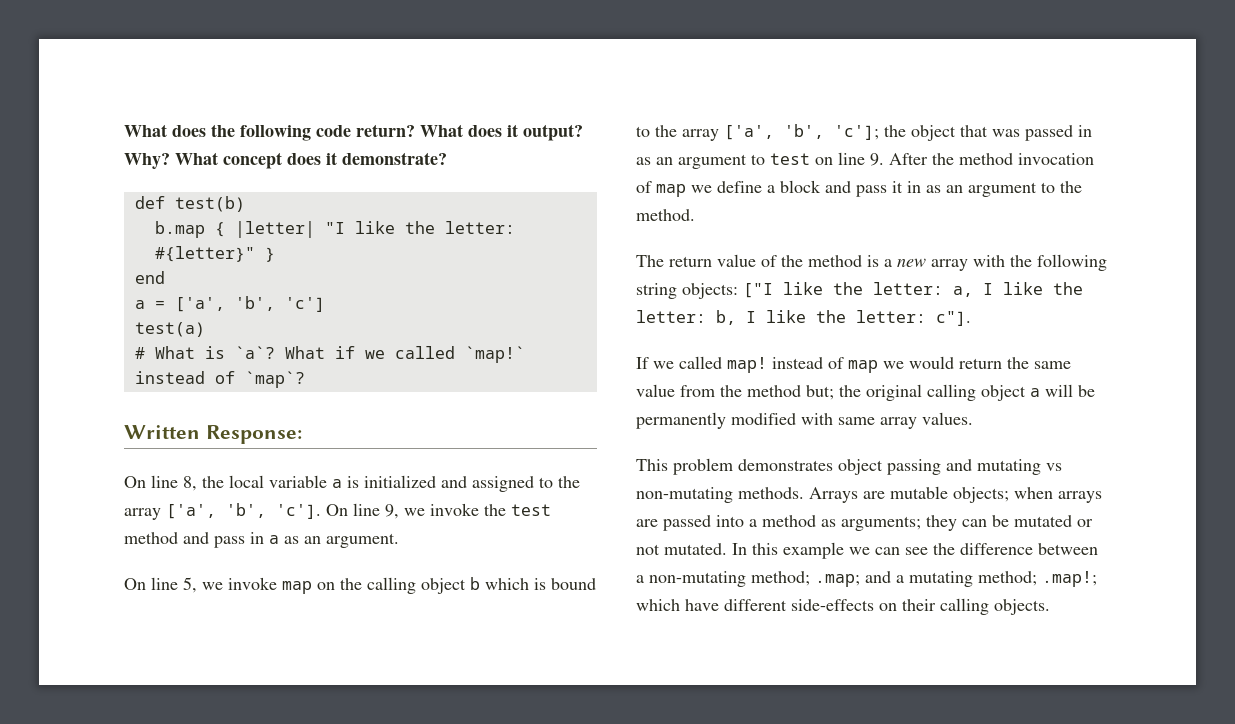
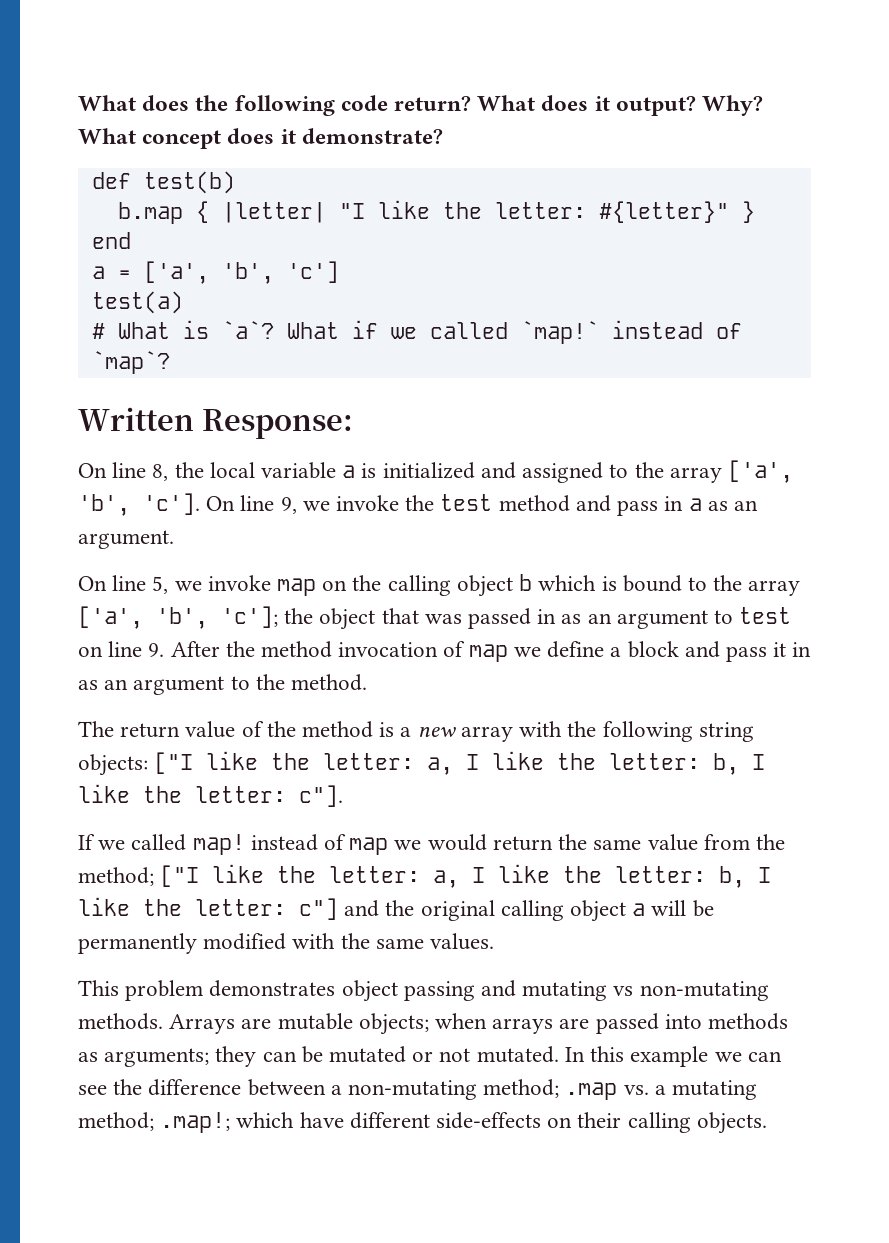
[747,385,834,400] method but; -> [78,864,772,888] [78,897,380,920] method; ["I like the letter: a, I like the letter: b, I like the letter: c"] and
[838,417,917,429] same array -> [340,933,424,949] the same
[749,515,816,527] a method -> [708,1013,789,1030] methods
[815,571,891,587] .map; and -> [565,1082,649,1100] .map vs.

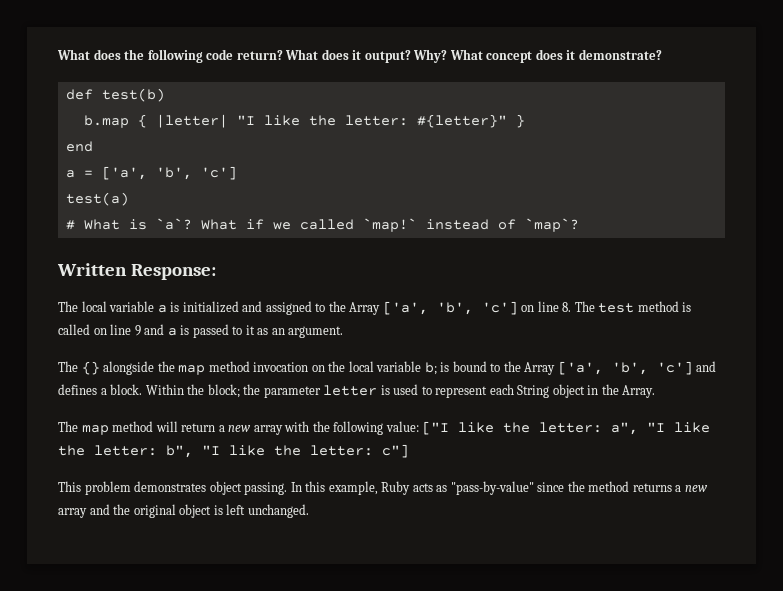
[78,462,204,481] On line 8, the -> [58,301,78,312] The
[669,460,793,483] [78,493,758,516] [78,530,174,549] [78,574,597,597] array ['a', 'b', 'c']. On line 9, we invoke the test method and pass in a as an argument. // On line 5, we invoke map on the calling object b which -> [349,301,692,315] [58,324,344,338] [58,361,437,375] Array ['a', 'b', 'c'] on line 8. The test method is called on line 9 and a is passed to it as an argument. // The {} alongside the map method invocation on the local variable b;
[748,580,801,596] [78,606,792,630] [78,641,812,662] [78,674,368,695] [78,721,395,738] array ['a', 'b', 'c']; the object that was passed in as an argument to test on line 9. After the method invocation of map we define a block and pass it in as an argument to the method. // The return value of the method is -> [524,361,717,375] [58,384,656,398] [58,421,216,435] Array ['a', 'b', 'c'] and defines a block. Within the block; the parameter letter is used to represent each String object in the Array. // The map method will return
[698,722,754,742] [78,751,766,776] [78,784,343,807] [78,834,785,855] [78,864,772,888] [78,897,714,922] [78,933,495,954] [78,980,769,1002] [78,1013,789,1035] [78,1046,782,1067] [78,1079,758,1100] [78,1112,767,1134] string objects: ["I like the letter: a, I like the letter: b, I like the letter: c"]. // If we called map! instead of map we would return the same value from the method; ["I like the letter: a, I like the letter: b, I like the letter: c"] and the original calling object a will be permanently modified with the same values. // This problem demonstrates object passing and mutating vs non-mutating methods. Arrays are mutable objects; when arrays are passed into methods as arguments; they can be mutated or not mutated. In this example we can see the difference between a non-mutating method; .map vs. a mutating method; .map!; which have different side-effects on their calling objects. -> [385,421,711,435] [58,444,409,458] [58,481,708,495] [58,504,309,518] value: ["I like the letter: a", "I like the letter: b", "I like the letter: c"] // This problem demonstrates object passing. In this example, Ruby acts as "pass-by-value" since the method returns a new array and the original object is left unchanged.

